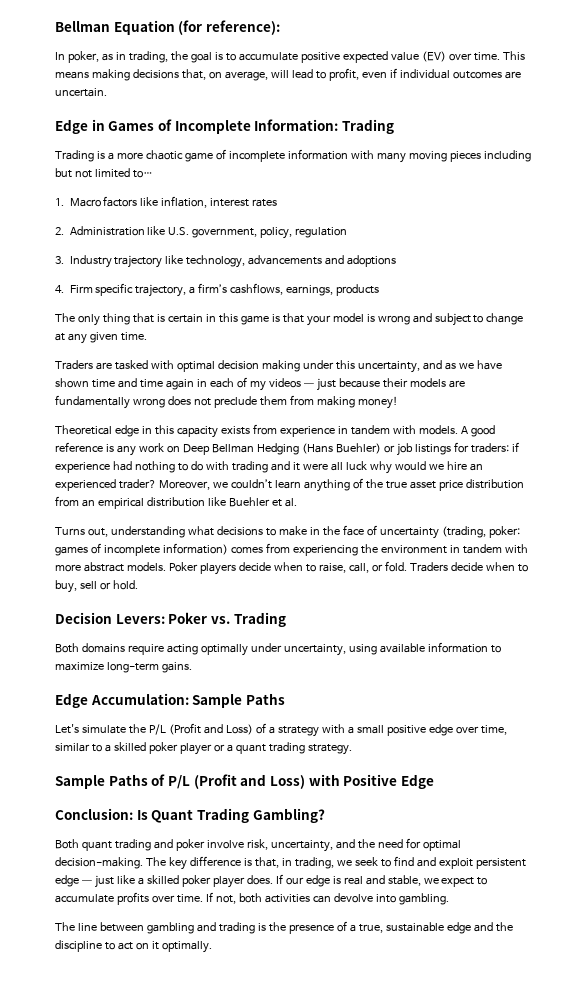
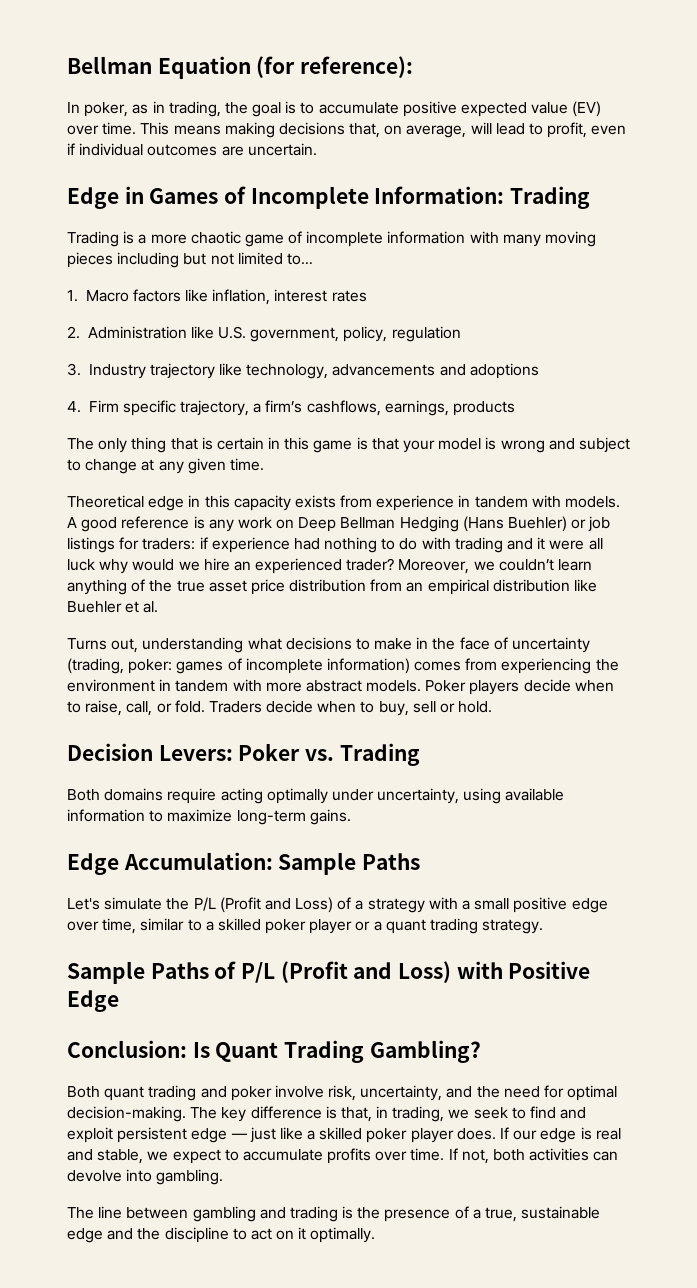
[55,360,502,373] [55,377,465,391] [55,395,398,409] // Traders are tasked with optimal decision making under this uncertainty, and as we have shown time and time again in each of my videos — just because their models are fundamentally wrong does not preclude them from making money! -> (264, 464) none

